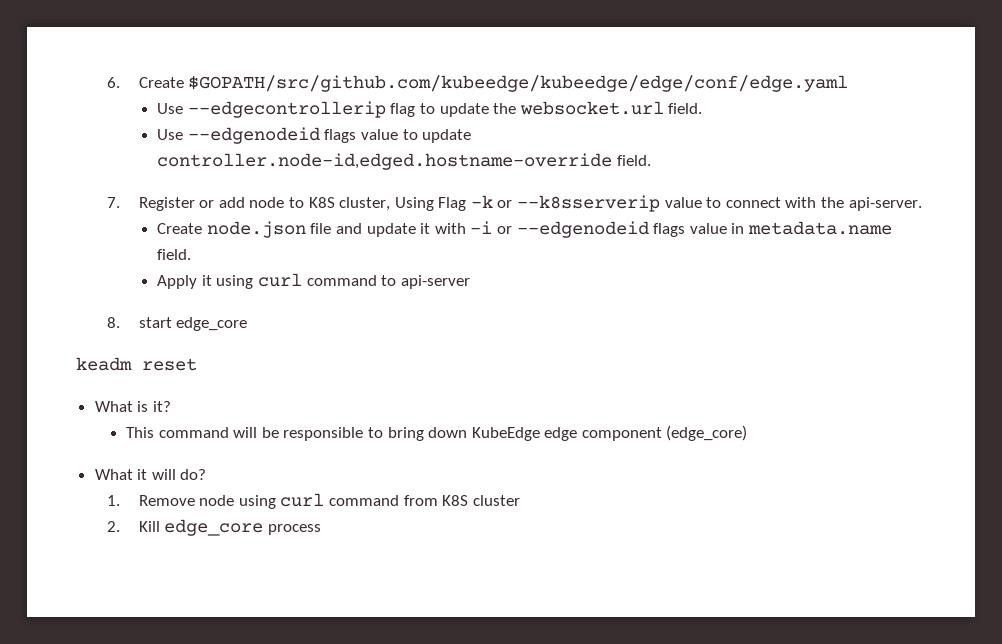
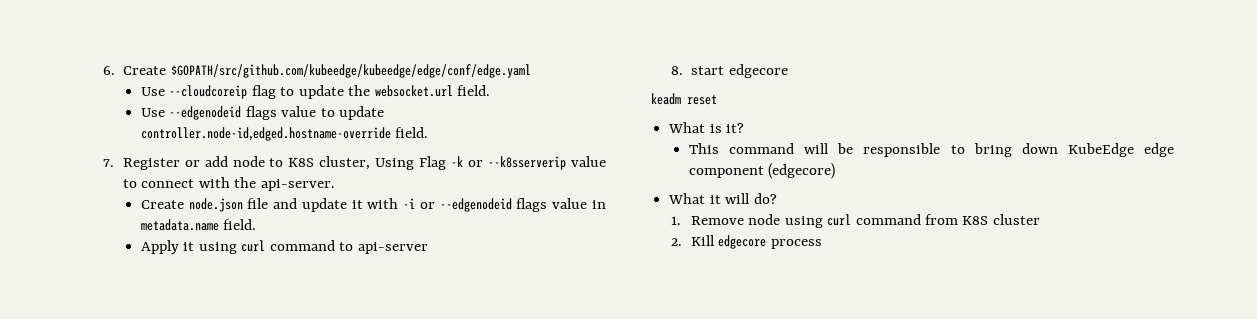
[187,101,386,118] --edgecontrollerip -> [169,85,248,99] --cloudcoreip
[176,317,248,331] edge_core -> [728,64,788,78] edgecore
[666,425,748,441] (edge_core) -> [768,163,836,179] (edgecore)
[164,519,264,536] edge_core -> [718,235,767,249] edgecore

